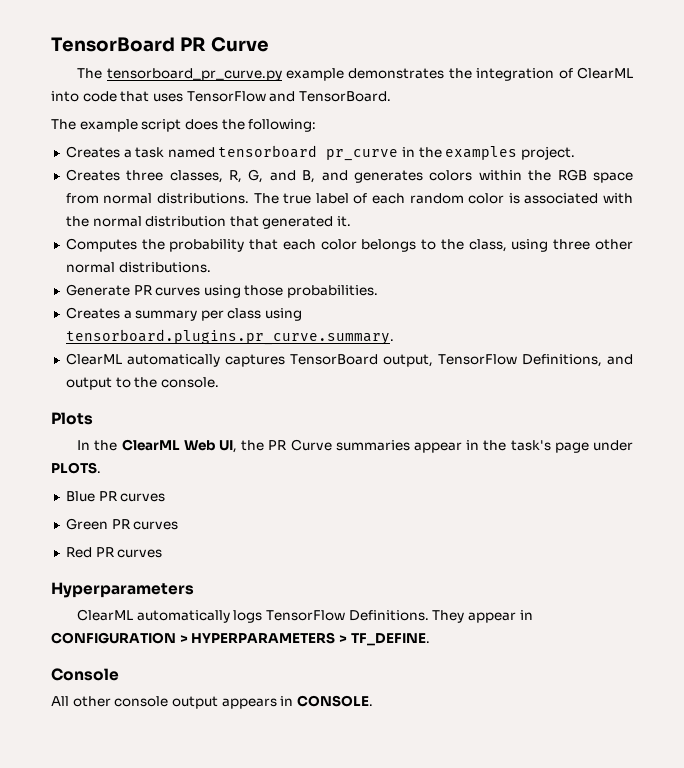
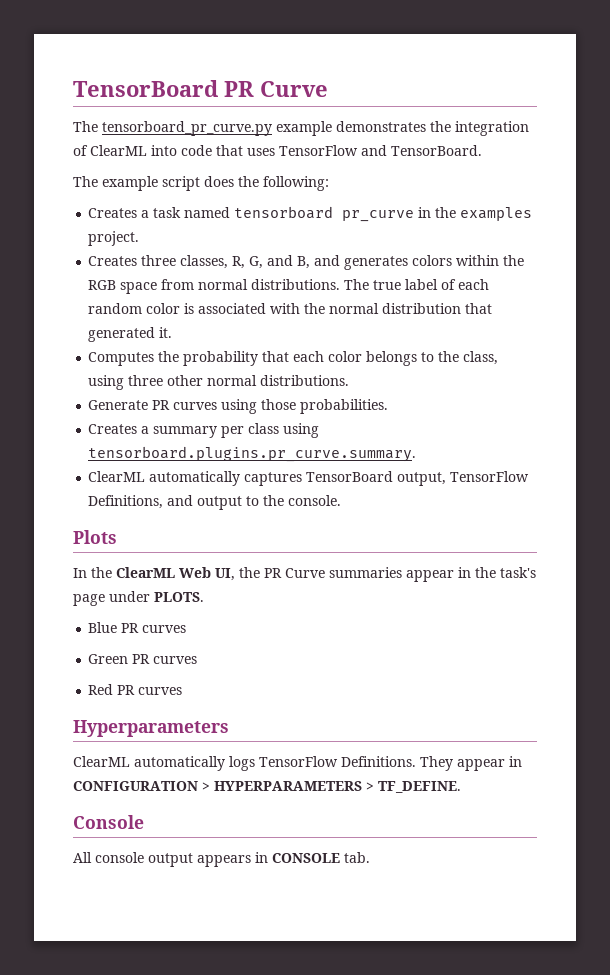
[72,696,111,707] other -> (92, 857) none
[296,695,373,707] CONSOLE. -> [272,852,370,863] CONSOLE tab.

